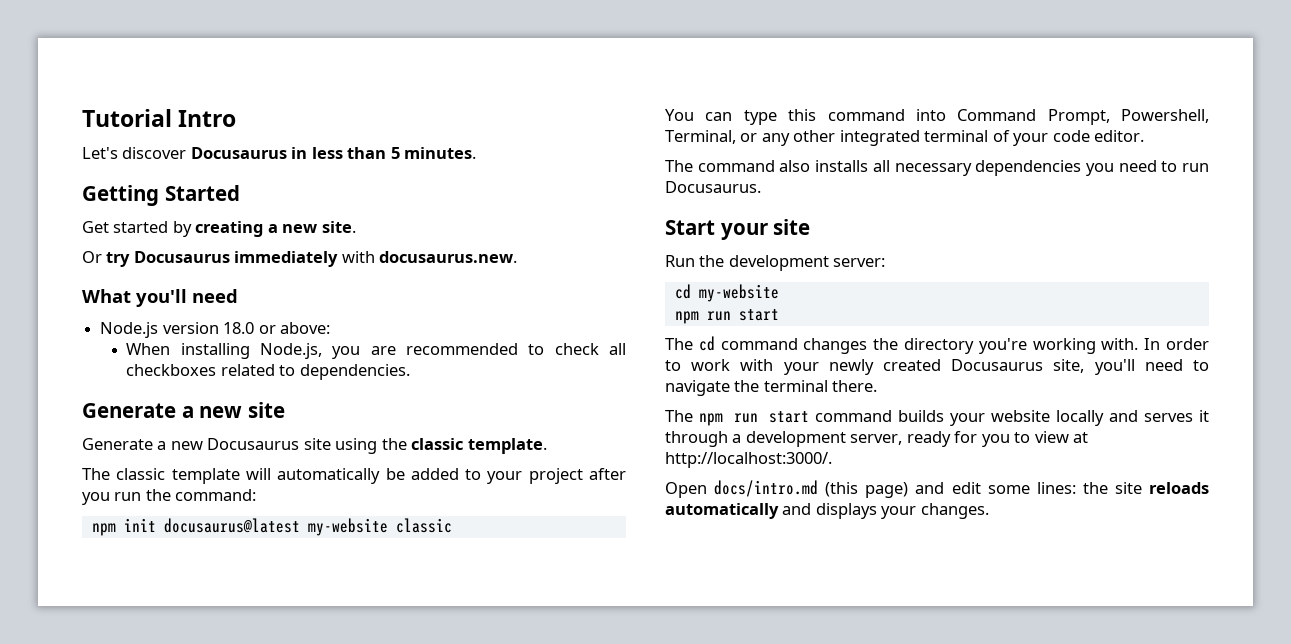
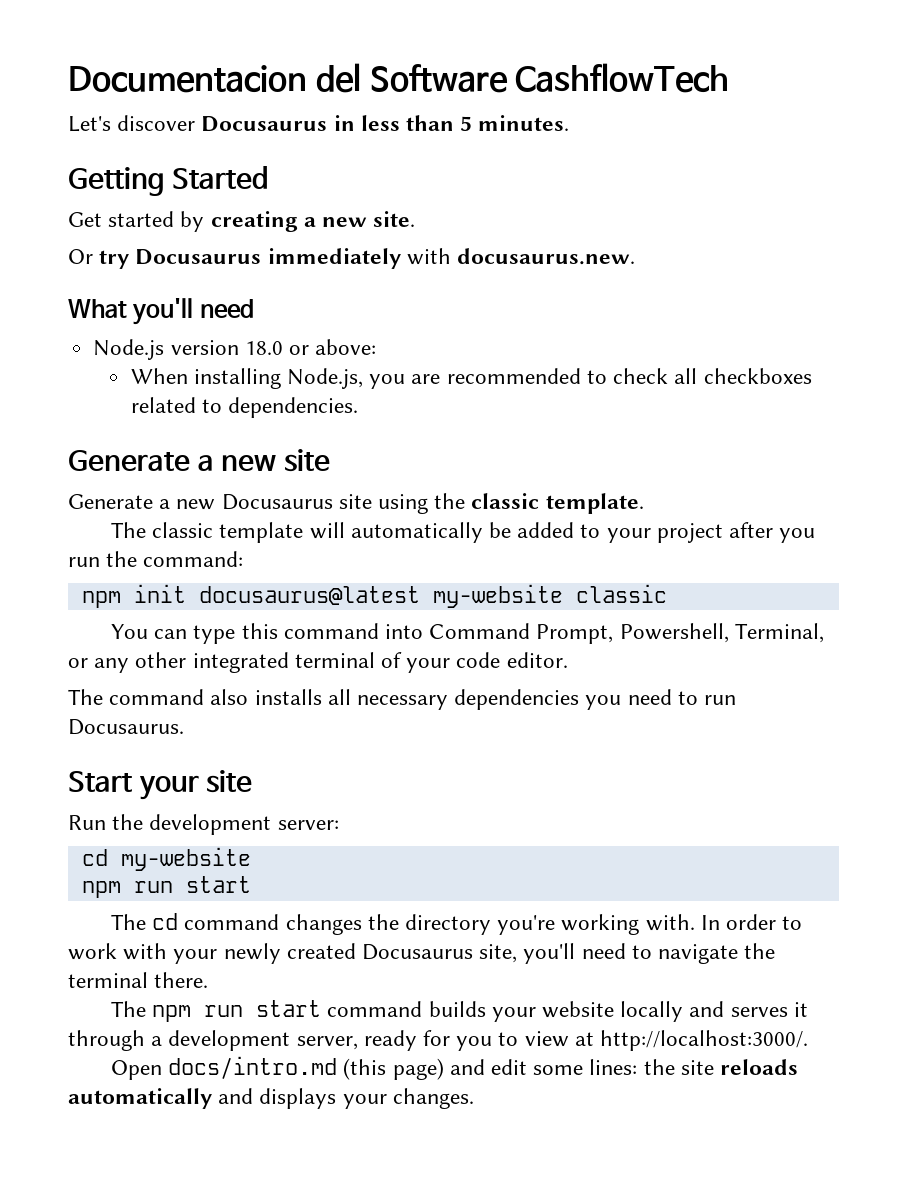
[82,109,237,127] Tutorial Intro -> [68,63,730,93] Documentacion del Software CashflowTech

